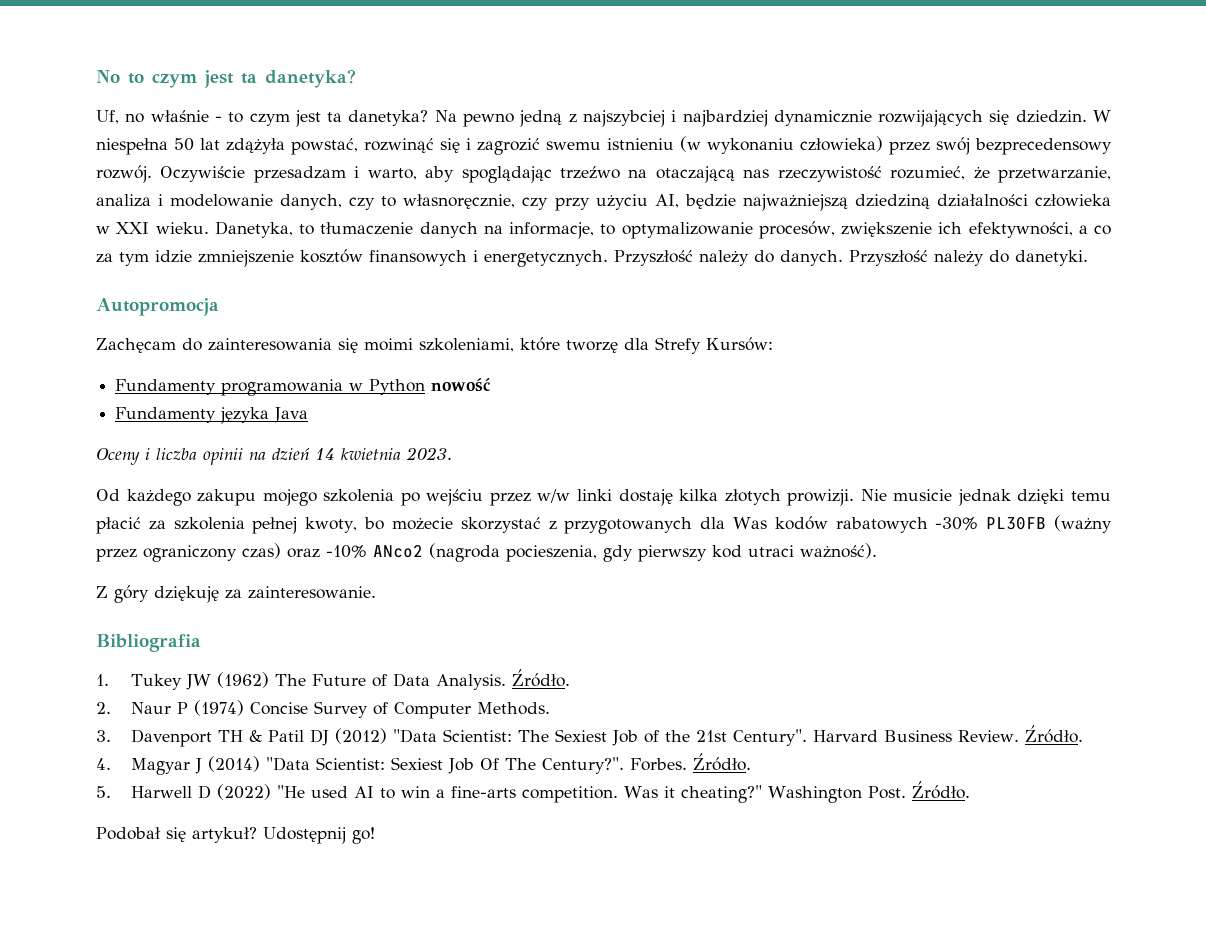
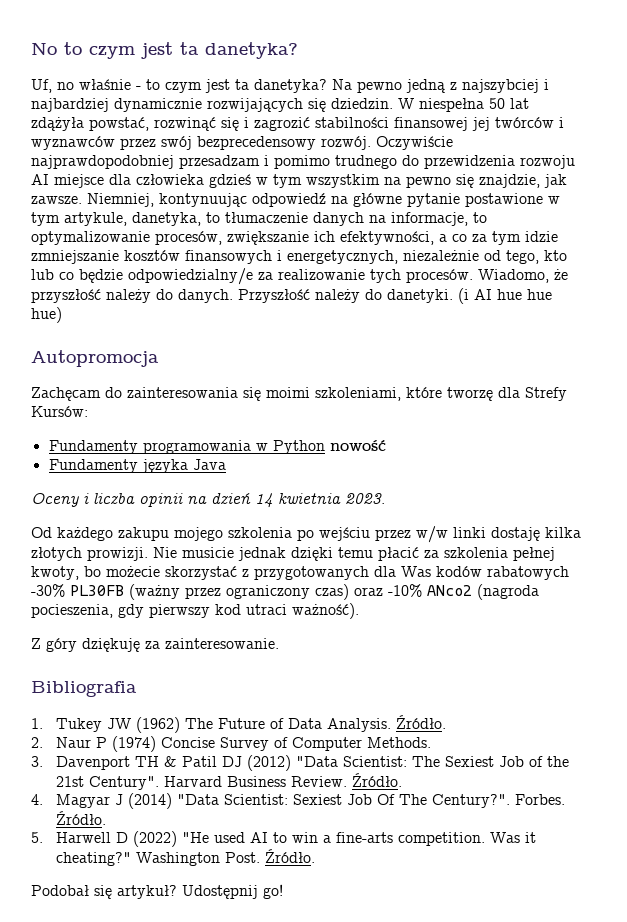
[546,136,883,154] swemu istnieniu (w wykonaniu człowieka) -> [315,117,564,131] [31,136,115,150] stabilności finansowej jej twórców i wyznawców
(246, 174) none -> [31,155,174,169] najprawdopodobniej
[367,166,1111,183] [96,194,1112,211] [96,221,293,238] warto, aby spoglądając trzeźwo na otaczającą nas rzeczywistość rozumieć, że przetwarzanie, analiza i modelowanie danych, czy to własnoręcznie, czy przy użyciu AI, będzie najważniejszą dziedziną działalności człowieka w XXI wieku. Danetyka, -> [274,155,575,169] [31,174,567,188] [31,193,560,207] [31,212,201,226] pomimo trudnego do przewidzenia rozwoju AI miejsce dla człowieka gdzieś w tym wszystkim na pewno się znajdzie, jak zawsze. Niemniej, kontynuując odpowiedź na główne pytanie postawione w tym artykule, danetyka,
[840,222,932,237] zwiększenie -> [227,231,309,245] zwiększanie
[198,250,294,267] zmniejszenie -> [31,250,119,264] zmniejszanie
[484,250,693,267] energetycznych. Przyszłość -> [287,250,567,264] [31,268,568,285] [31,289,101,303] energetycznych, niezależnie od tego, kto lub co będzie odpowiedzialny/e za realizowanie tych procesów. Wiadomo, że przyszłość
(1088, 258) none -> [458,288,552,304] [31,307,62,323] (i AI hue hue hue)

